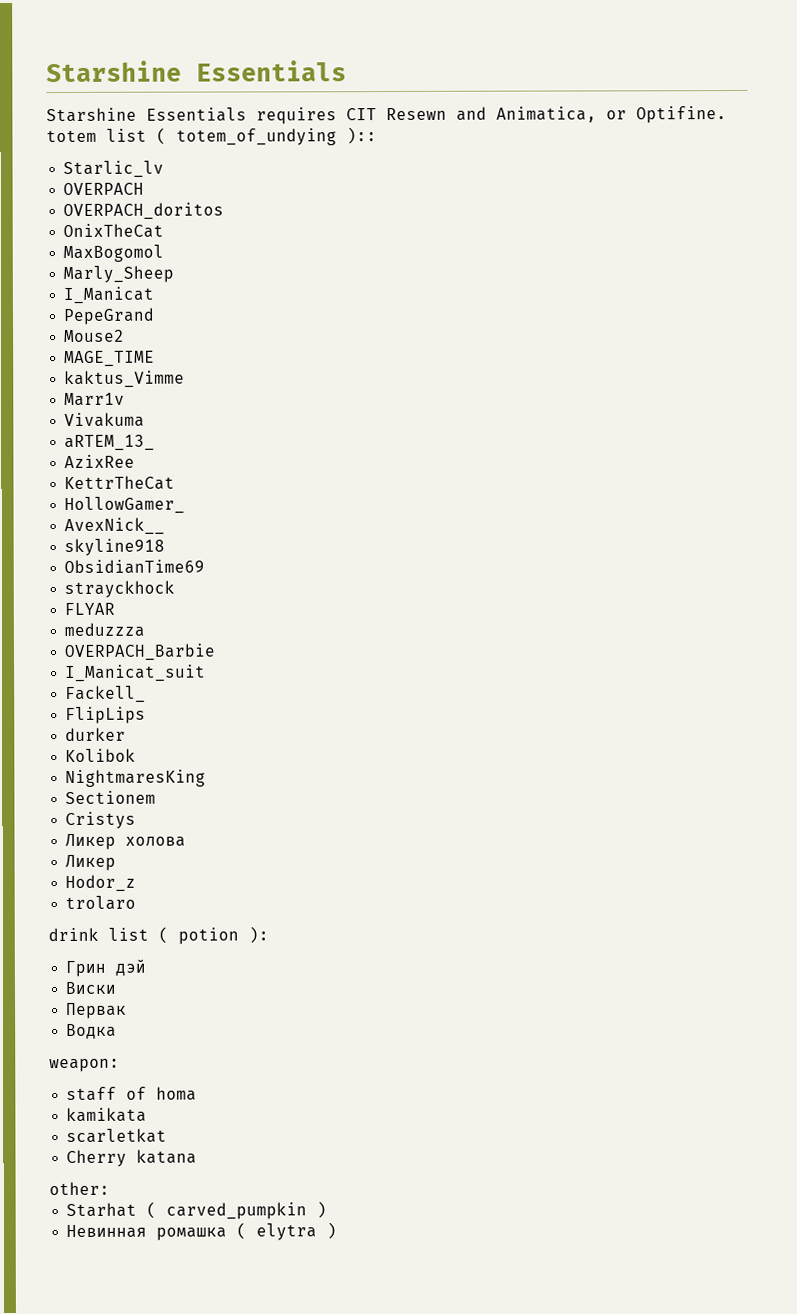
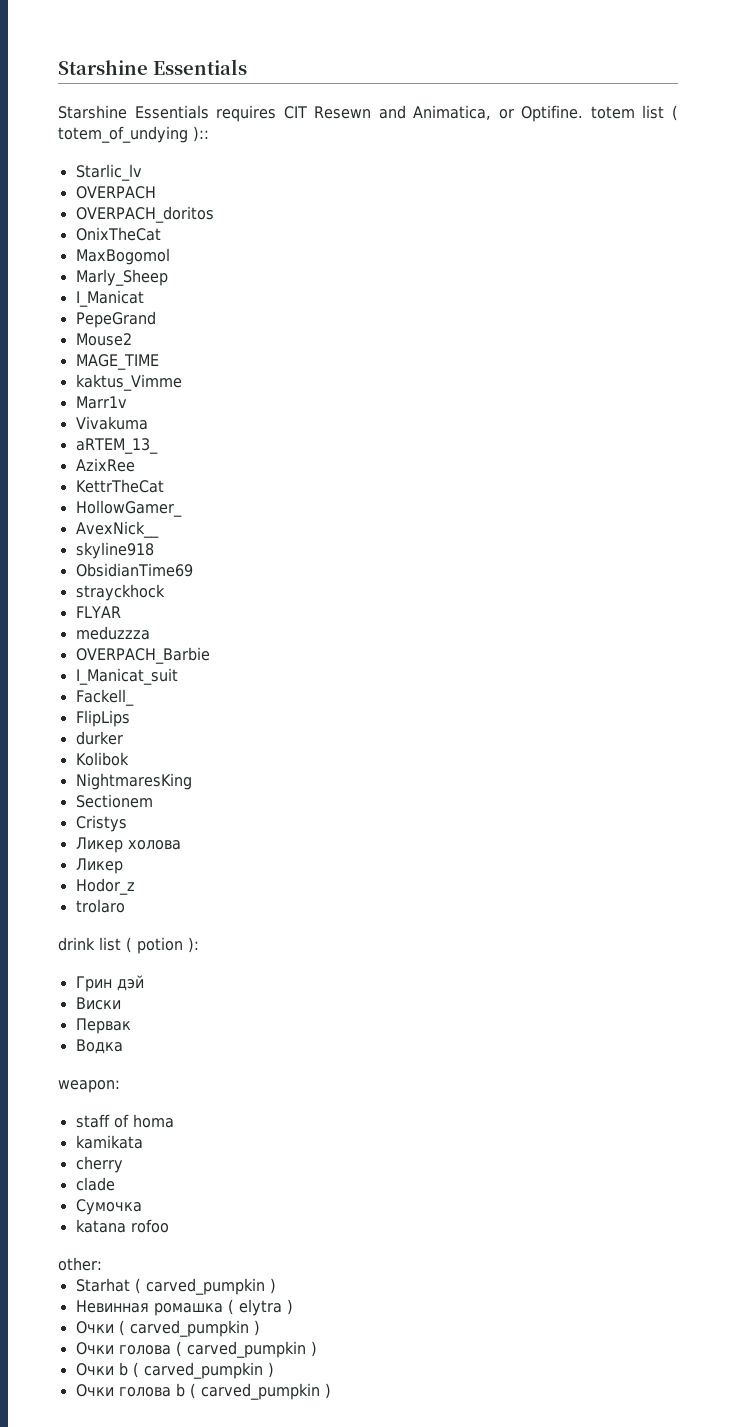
[66,1128,168,1143] [66,1149,128,1167] scarletkat // Cherry -> [75,1156,123,1173] [75,1177,115,1191] [75,1199,142,1215] cherry // clade // Сумочка //
(198, 1156) none -> [130,1219,169,1233] rofoo
(338, 1231) none -> [75,1320,260,1337] [75,1341,317,1358] [75,1362,274,1379] [75,1383,331,1400] // Очки ( carved_pumpkin ) // Очки голова ( carved_pumpkin ) // Очки b ( carved_pumpkin ) // Очки голова b ( carved_pumpkin )

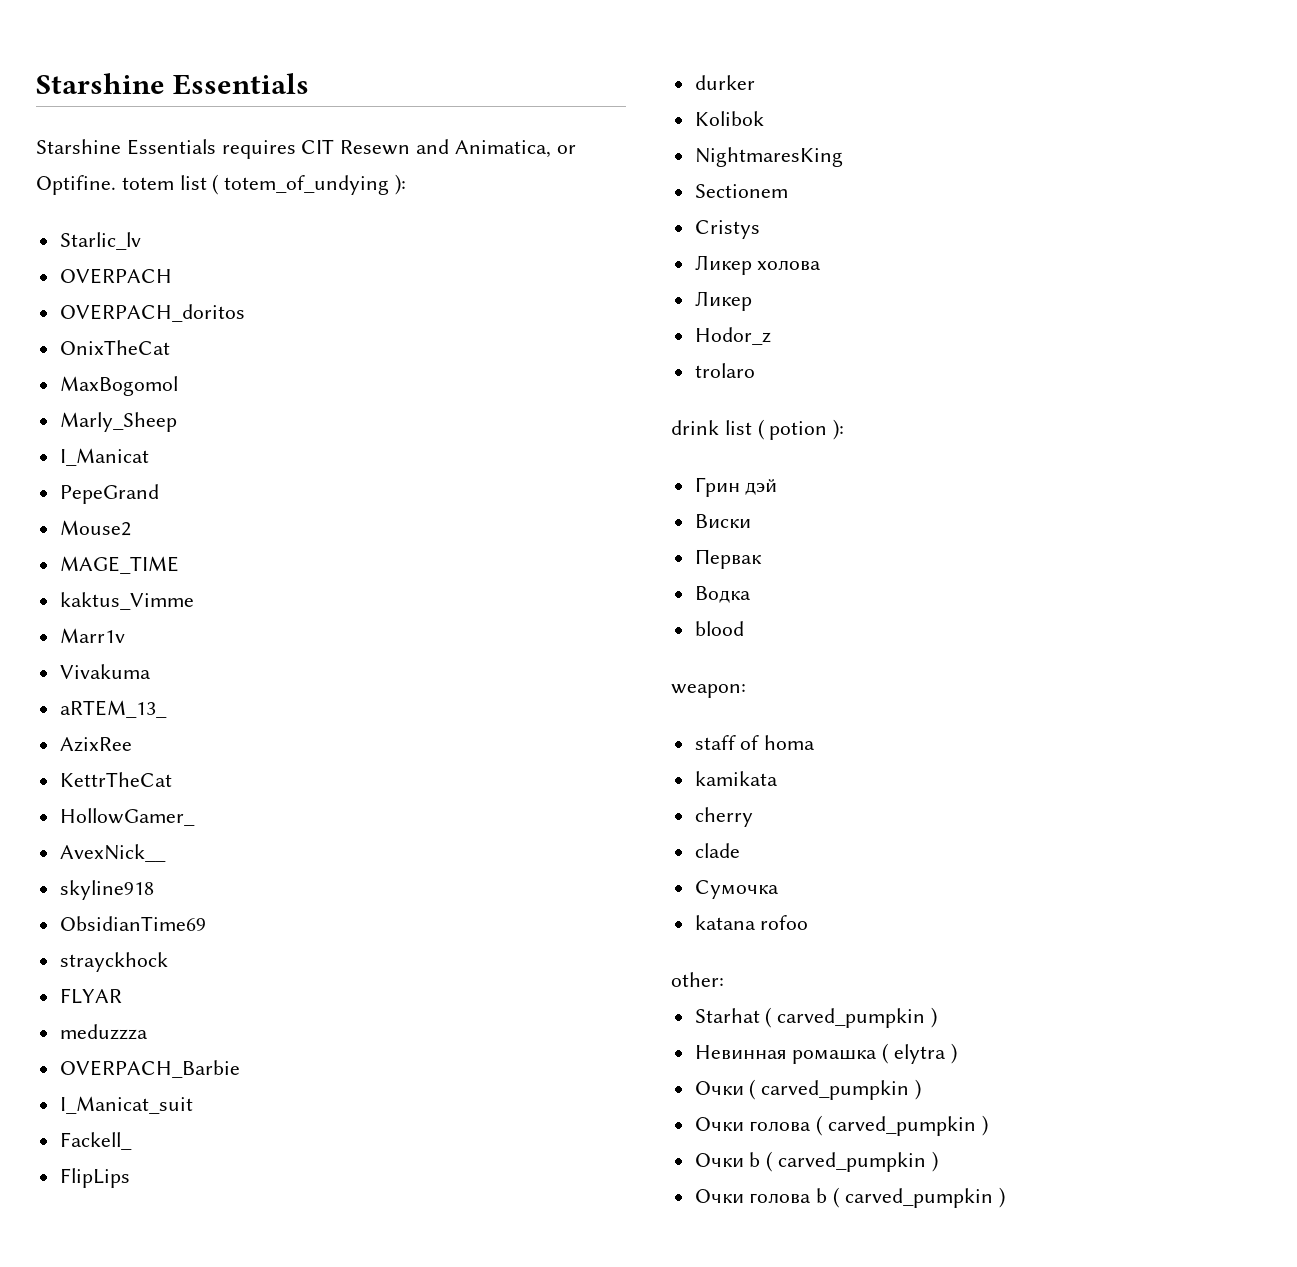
[193,126,209,142] ):: -> [395,174,407,195] ):
(123, 1046) none -> [694,621,744,636] // blood

